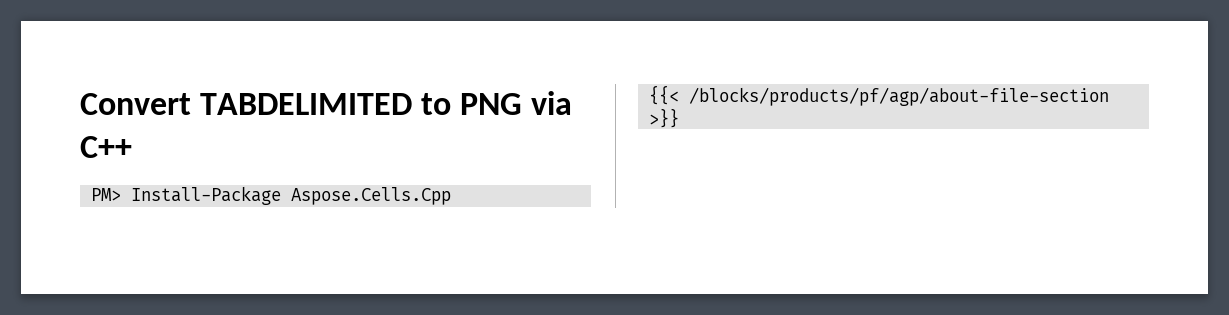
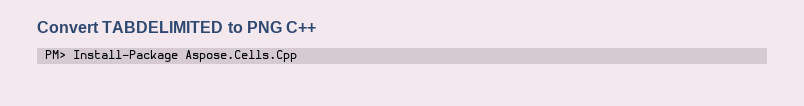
[531,91,573,115] via -> (282, 27) none
[649,85,1110,106] [649,108,680,128] // {{< /blocks/products/pf/agp/about-file-section >}} -> (297, 56) none

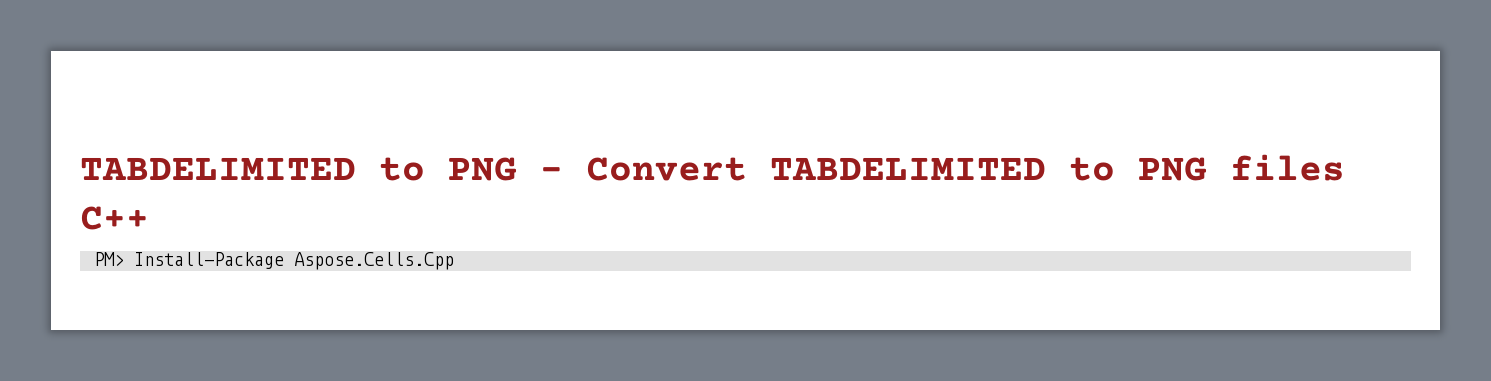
(37, 27) none -> [80,157,563,181] TABDELIMITED to PNG -
(282, 27) none -> [1230,154,1345,181] files

